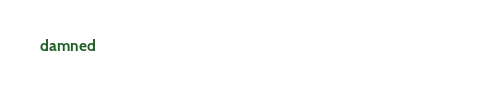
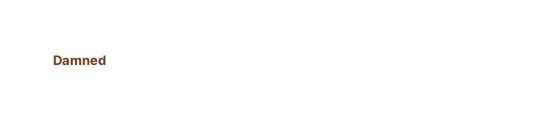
[40,39,96,51] damned -> [53,55,106,66] Damned

